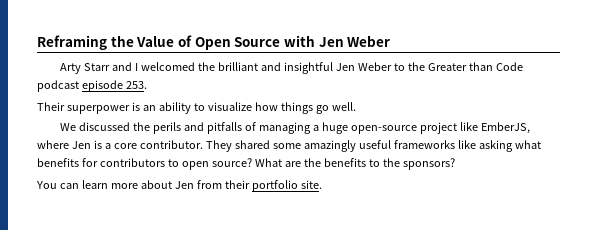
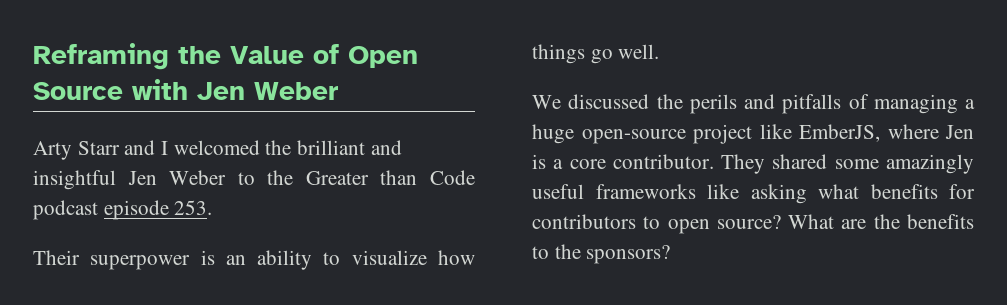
[36,180,322,192] // You can learn more about Jen from their portfolio site. -> (671, 254) none

